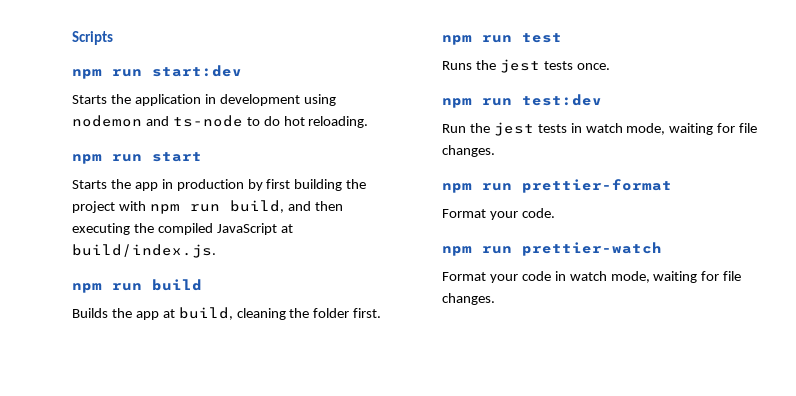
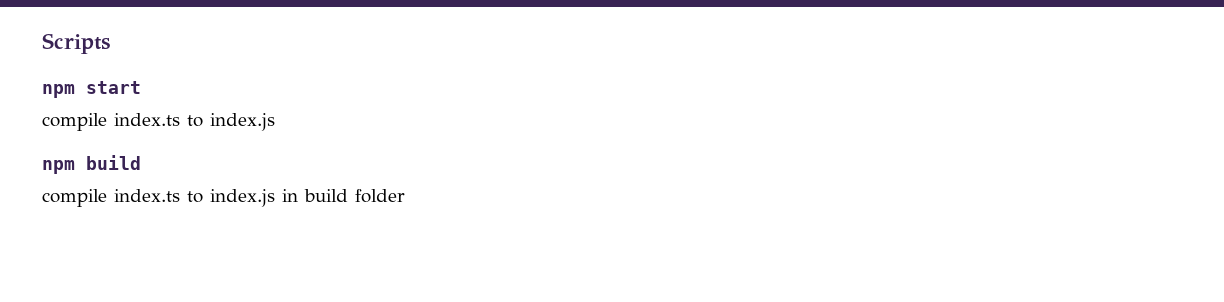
[112,65,242,77] [72,94,336,106] [72,115,369,128] [72,152,202,164] [72,179,367,191] [72,200,343,214] [72,223,293,235] [72,244,216,258] [72,279,202,293] [72,307,382,320] [442,33,562,45] [442,59,610,73] [442,94,602,108] [442,122,758,136] [442,145,495,157] [442,179,672,193] [442,208,555,220] [442,242,662,256] [442,271,742,283] [442,293,495,305] run start:dev // Starts the application in development using nodemon and ts-node to do hot reloading. // npm run start // Starts the app in production by first building the project with npm run build, and then executing the compiled JavaScript at build/index.js. // npm run build // Builds the app at build, cleaning the folder first. // npm run test // Runs the jest tests once. // npm run test:dev // Run the jest tests in watch mode, waiting for file changes. // npm run prettier-format // Format your code. // npm run prettier-watch // Format your code in watch mode, waiting for file changes. -> [86,81,141,94] [42,113,275,131] [42,155,141,174] [42,189,405,207] start // compile index.ts to index.js // npm build // compile index.ts to index.js in build folder

